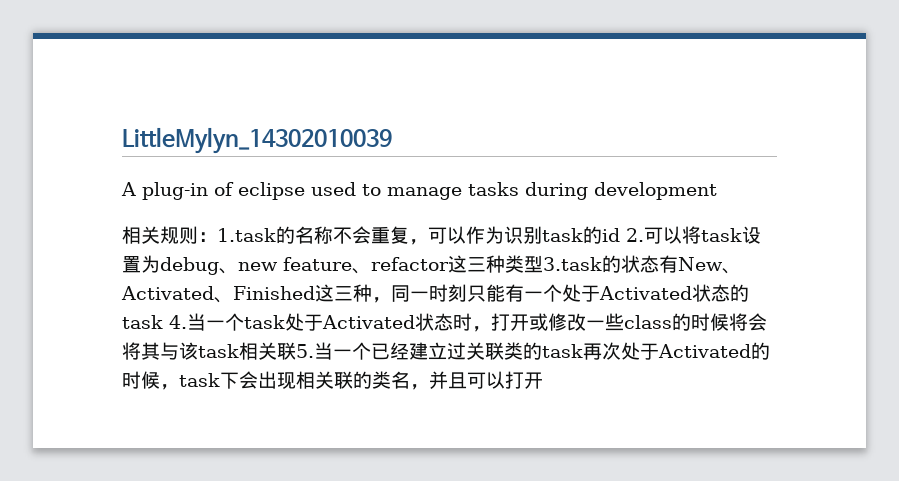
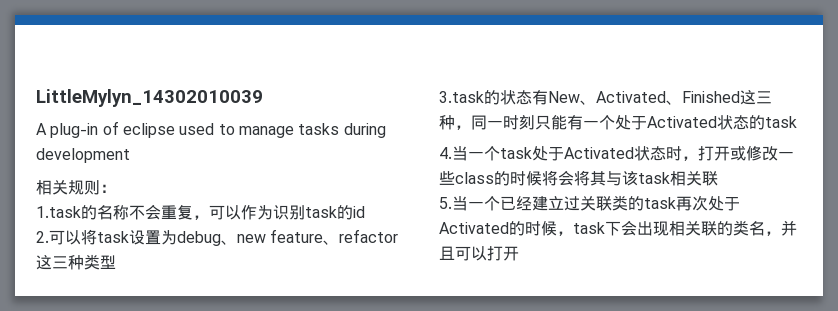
(217, 237) none -> (116, 188) //
(620, 235) none -> (365, 212) //
(543, 264) none -> (116, 262) //
(163, 322) none -> (797, 122) //
(296, 351) none -> (718, 178) //

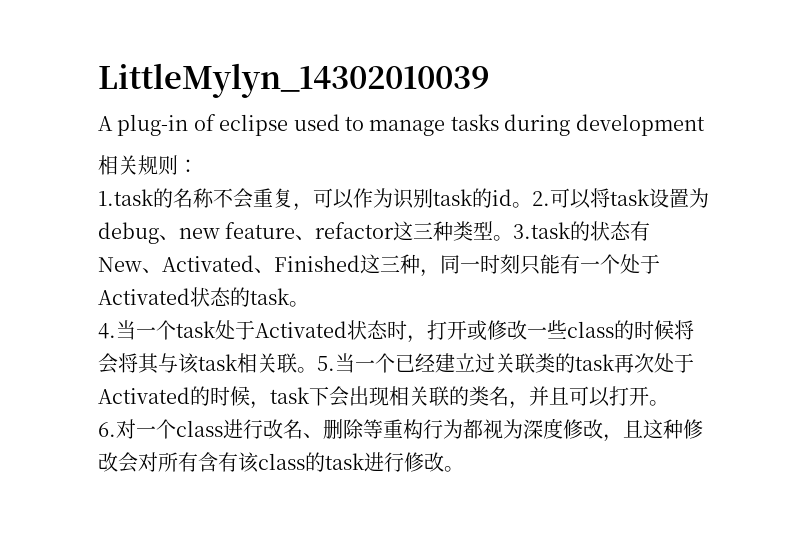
(365, 212) // -> [512,202,532,208] 。
(116, 262) // -> [493,235,514,241] 。
(797, 122) none -> [289,301,309,307] 。
(718, 178) // -> [297,367,317,373] 。
(519, 253) none -> [649,400,669,406] [98,418,703,442] [98,452,464,473] 。 // 6.对一个class进行改名、删除等重构行为都视为深度修改，且这种修改会对所有含有该class的task进行修改。

